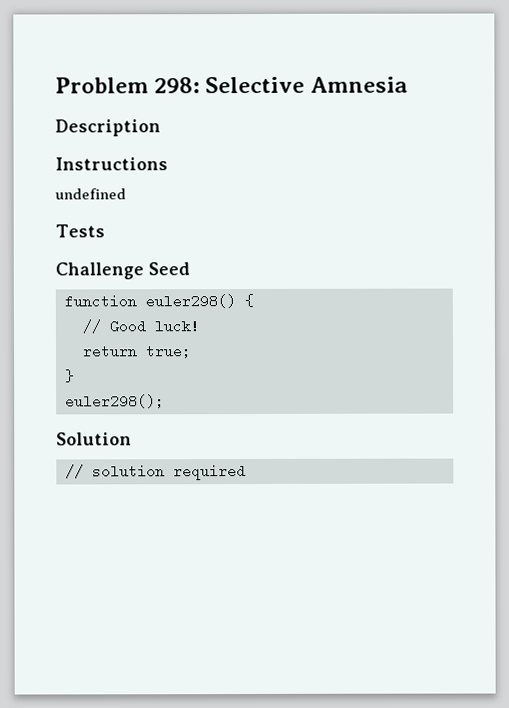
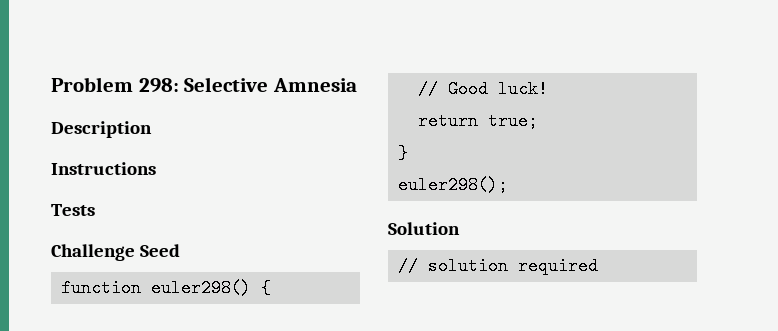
[55,188,126,200] // undefined -> (156, 168) none

